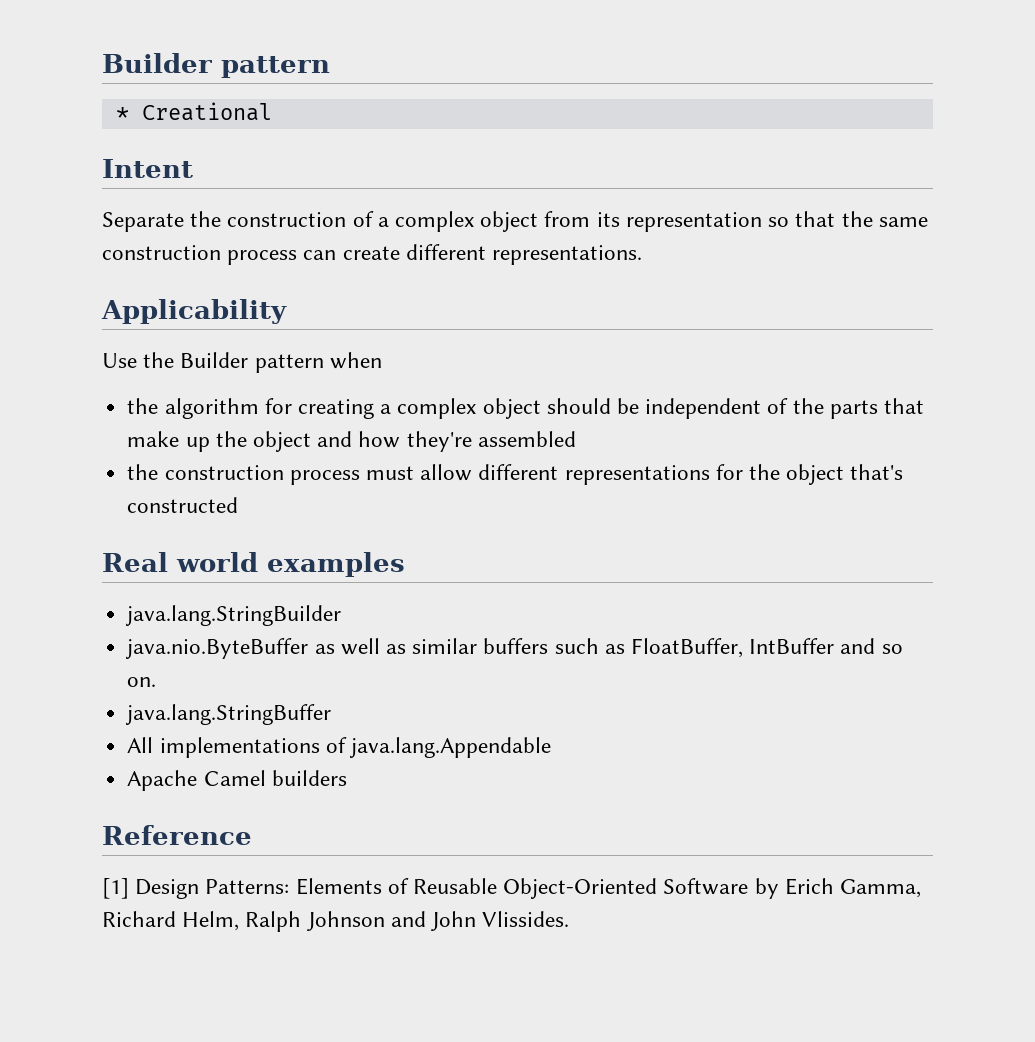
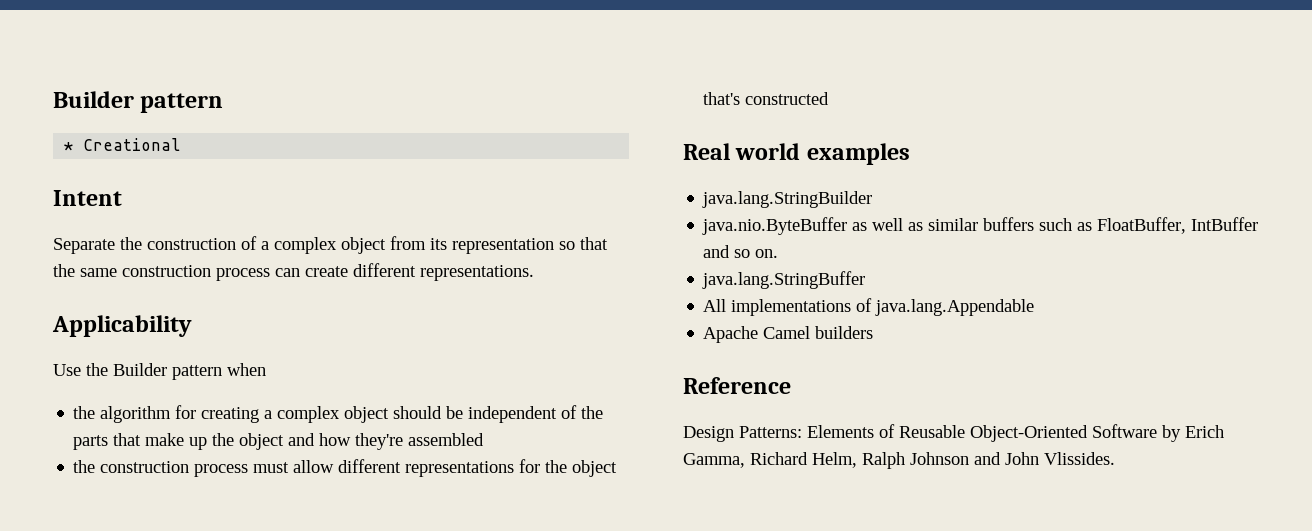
[102,878,129,899] [1] -> (791, 385) none

